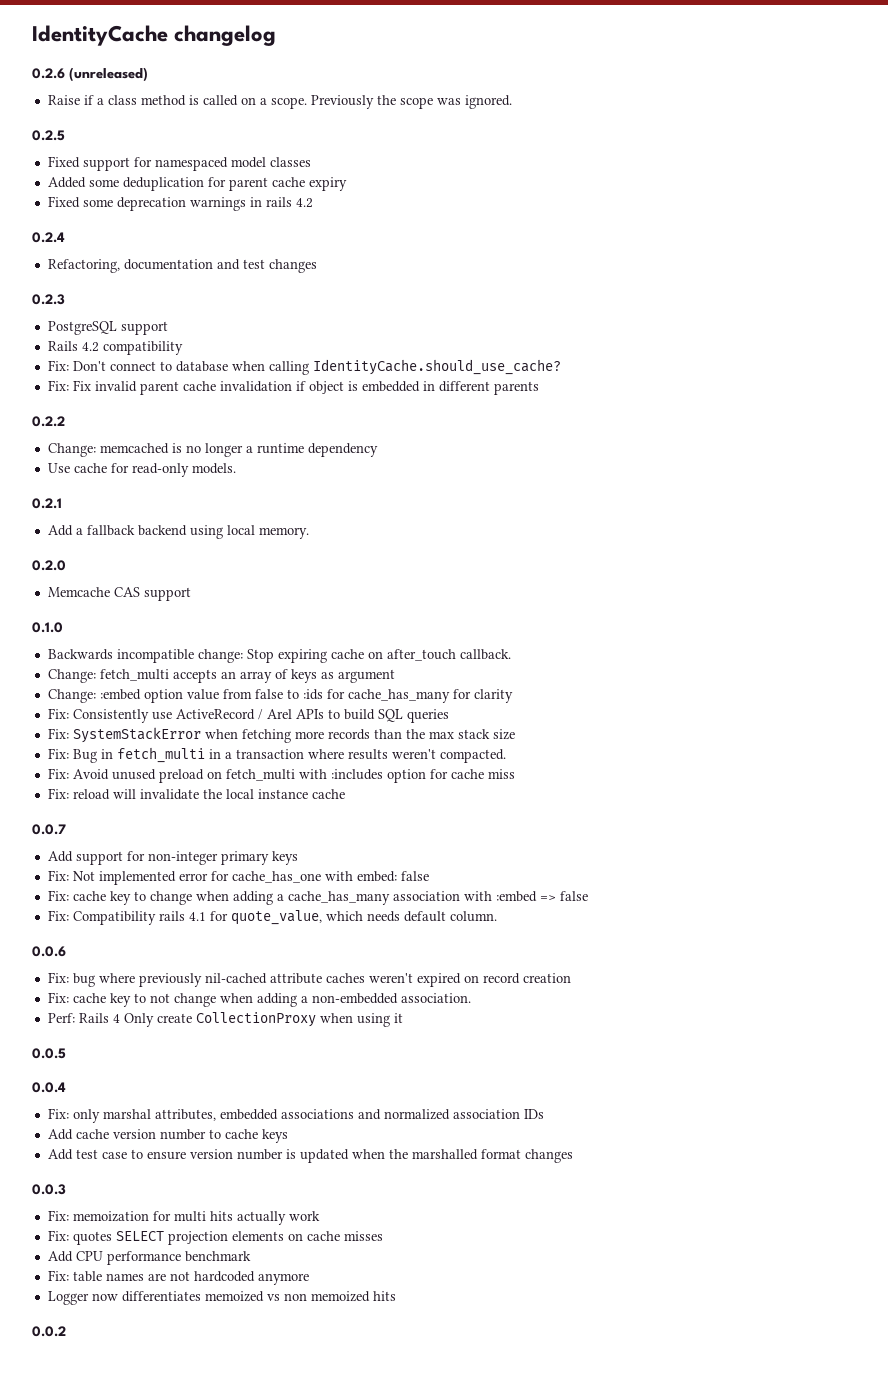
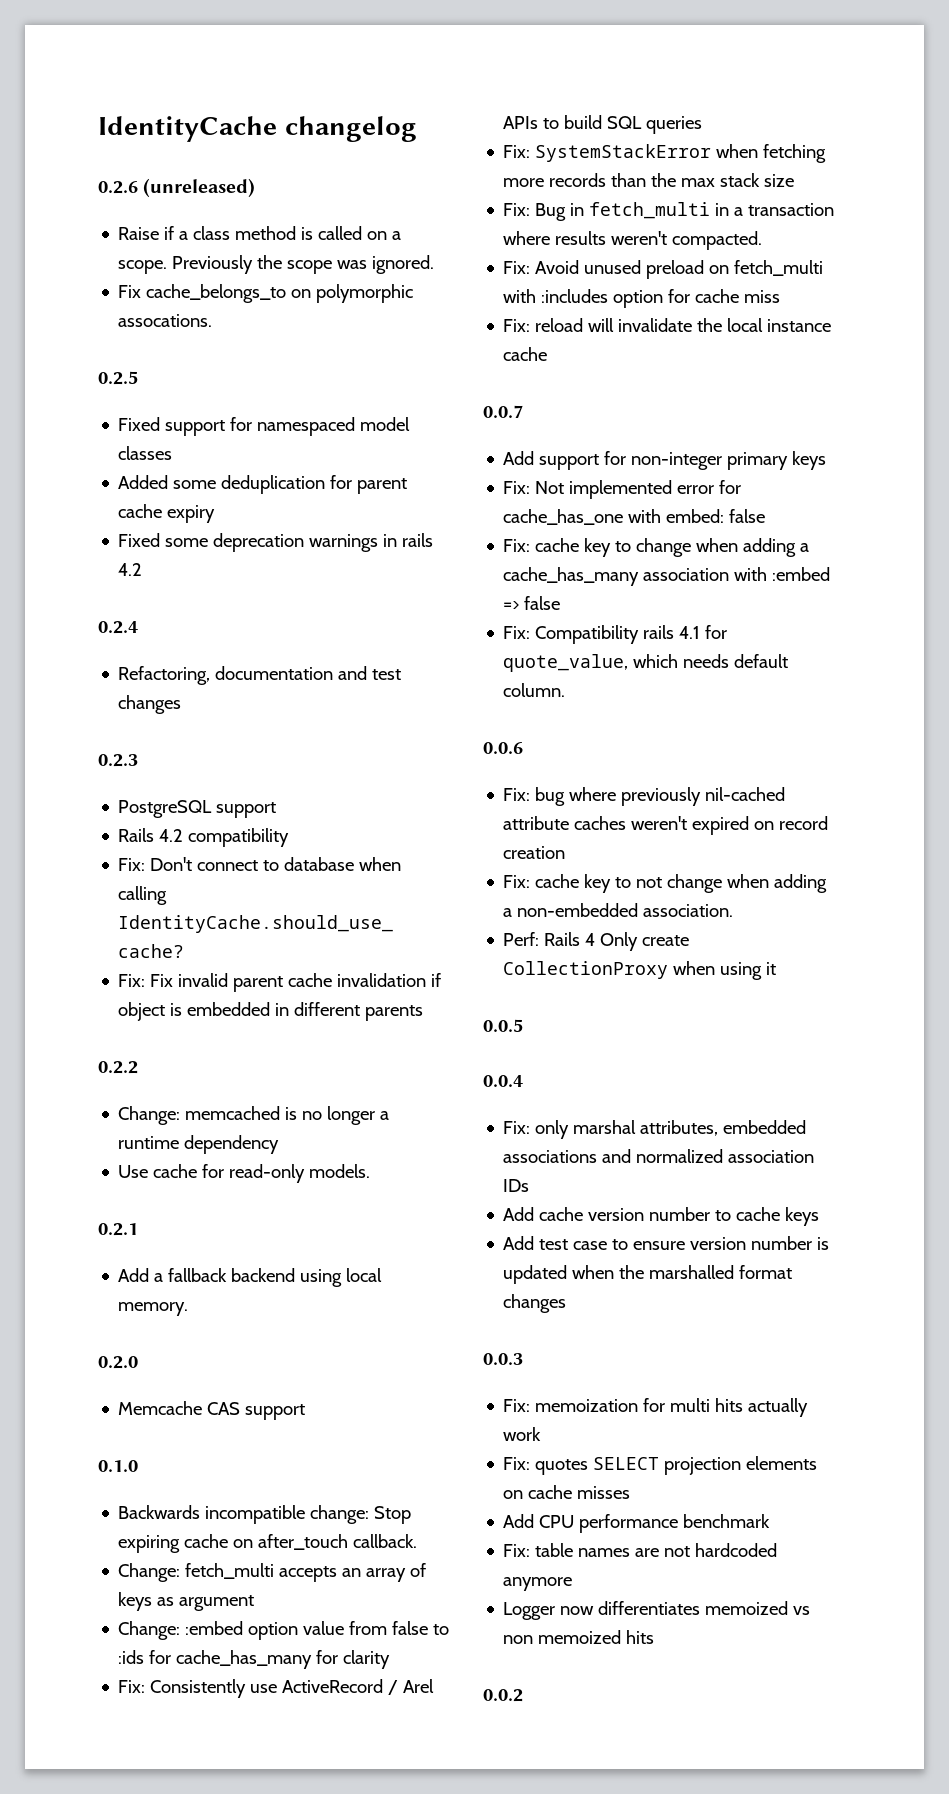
(512, 102) none -> [118,284,414,303] [118,314,213,327] // Fix cache_belongs_to on polymorphic assocations.

